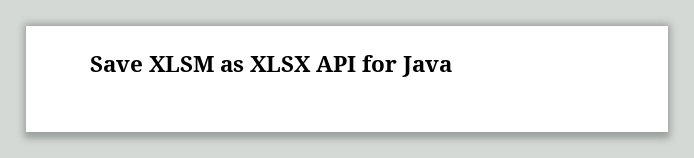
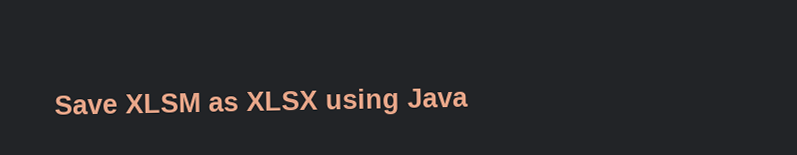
[316,55,398,72] API for -> [325,87,400,116] using

